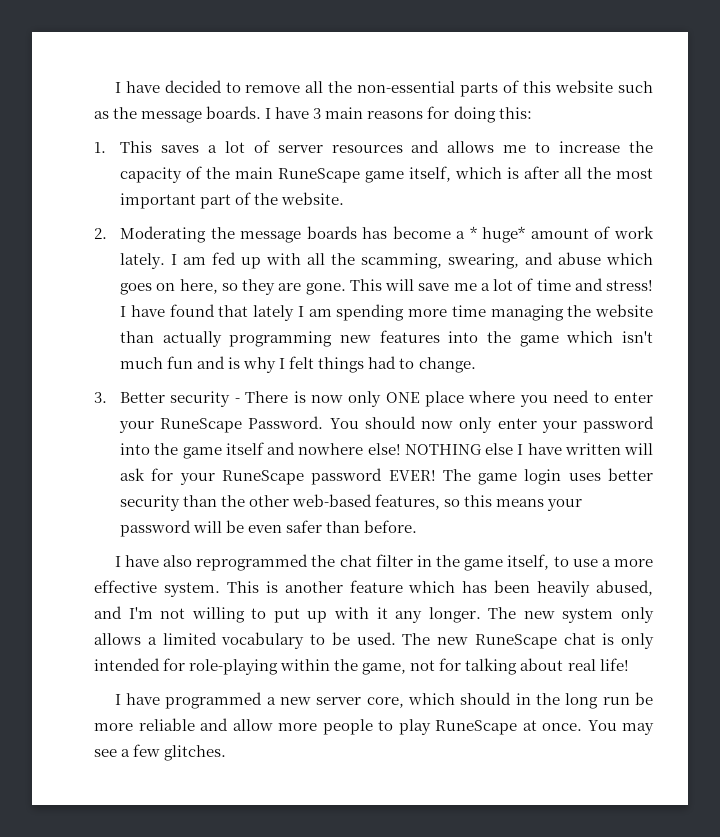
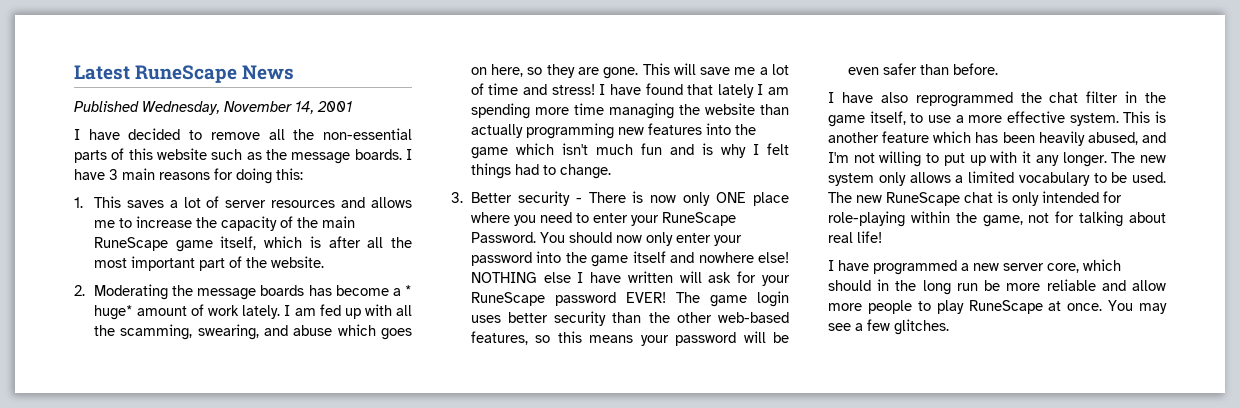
(114, 87) none -> [74,65,295,83] [74,101,352,115] Latest RuneScape News // Published Wednesday, November 14, 2001 //

